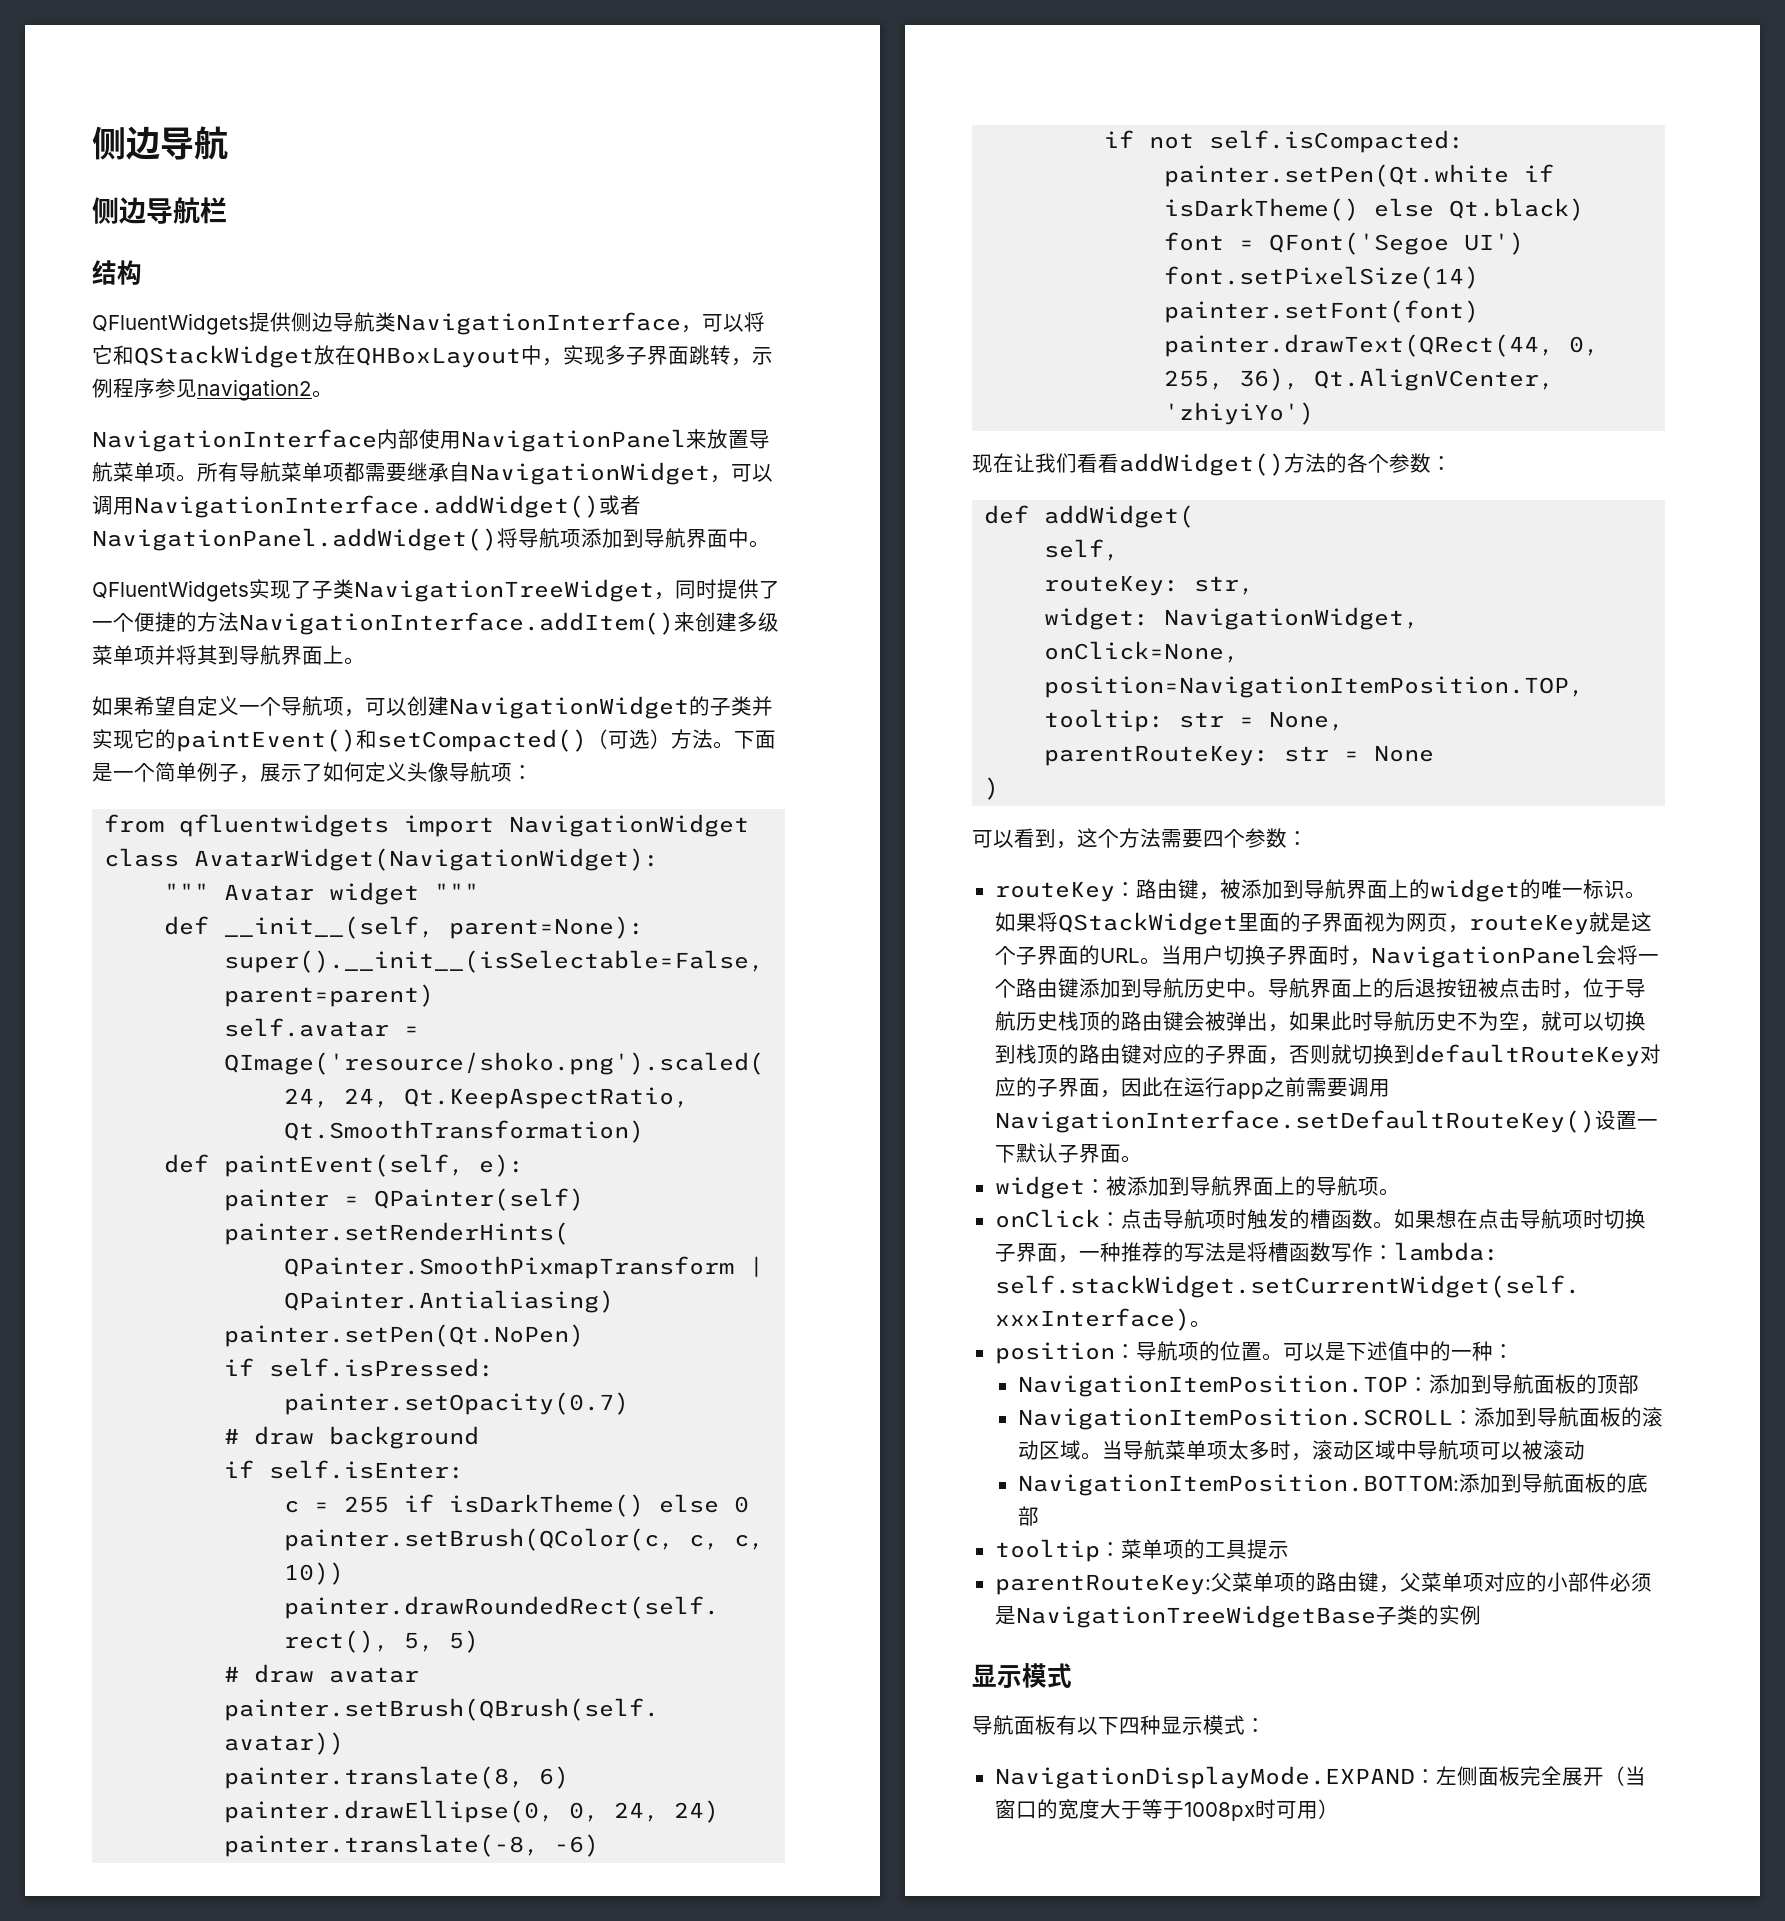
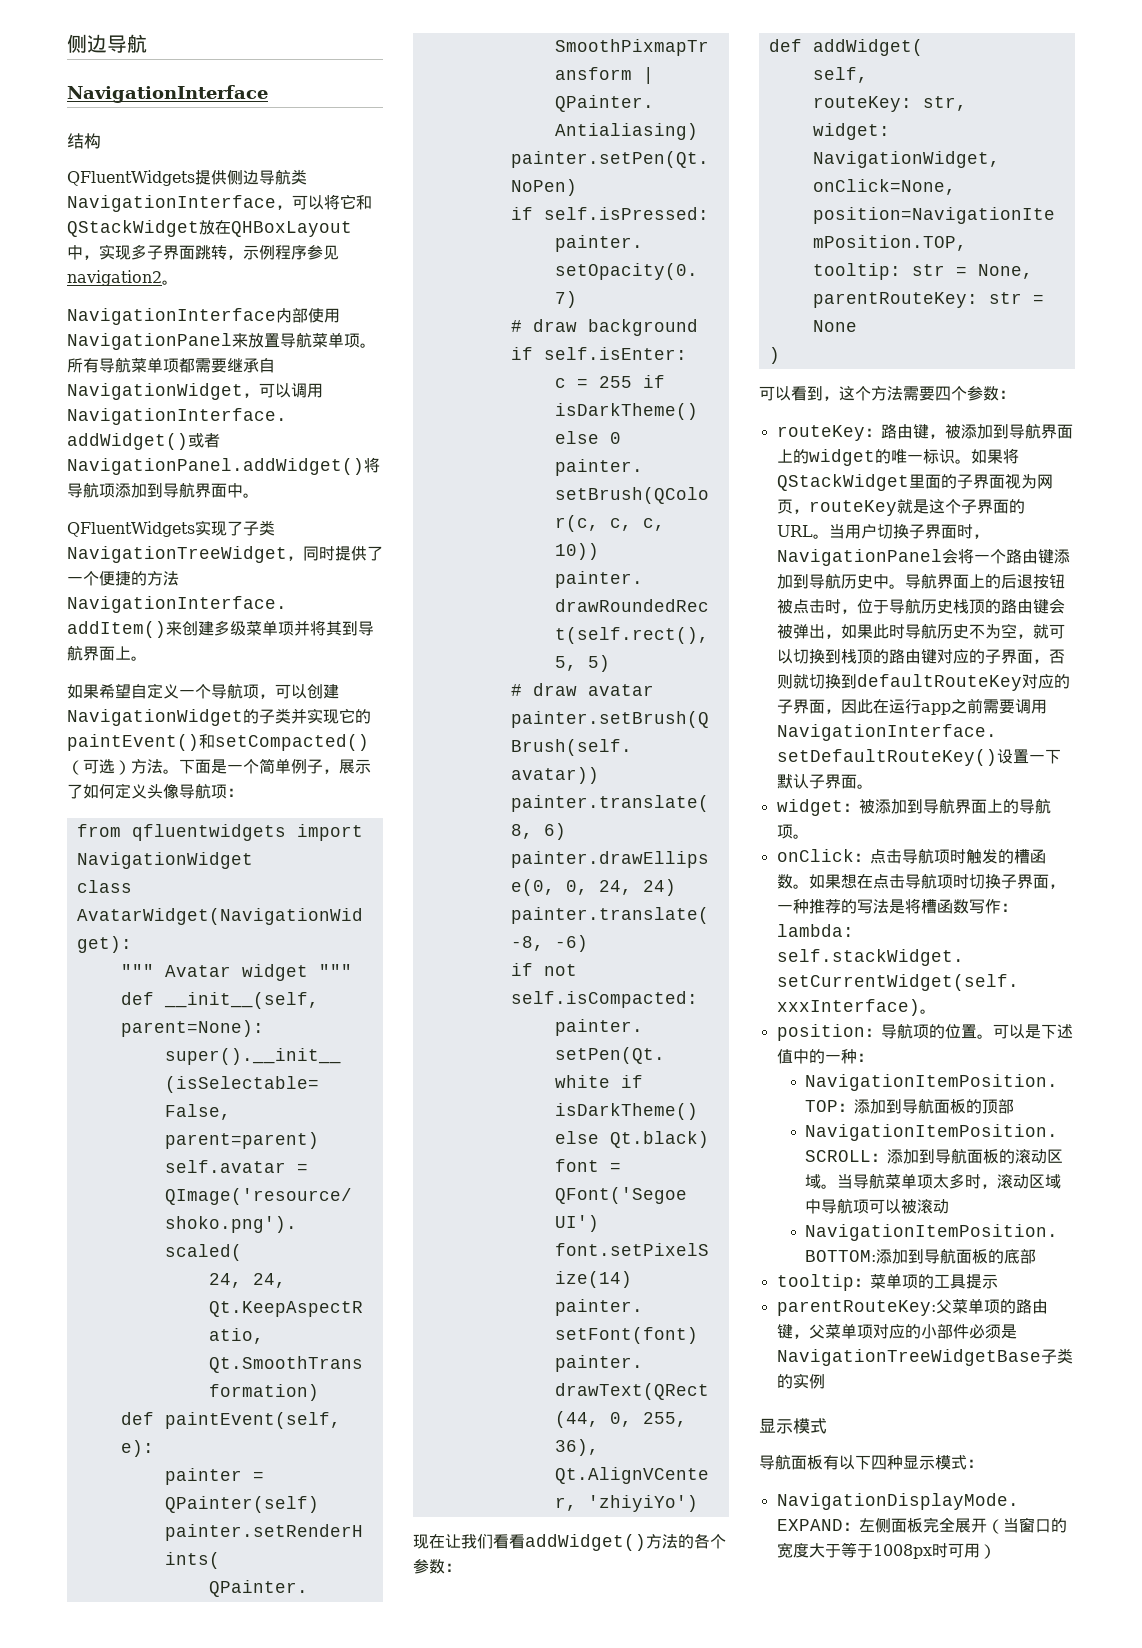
[92,197,227,224] 侧边导航栏 -> [67,85,268,103] NavigationInterface

